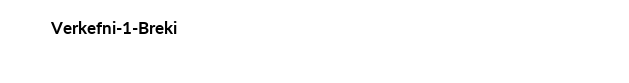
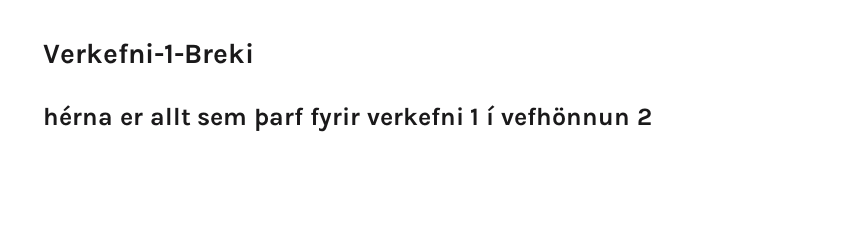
(177, 27) none -> [43,105,652,132] // hérna er allt sem þarf fyrir verkefni 1 í vefhönnun 2

